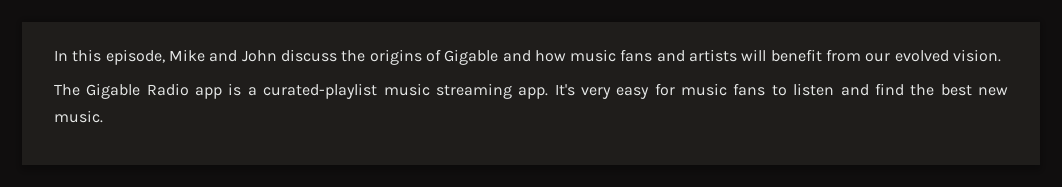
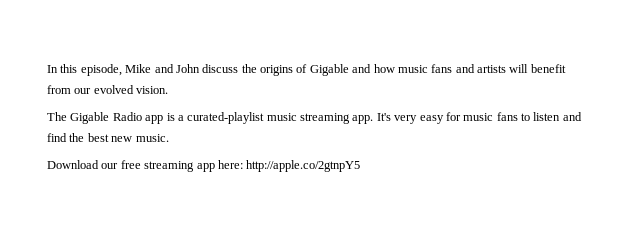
(103, 116) none -> [47,160,361,172] // Download our free streaming app here: http://apple.co/2gtnpY5

